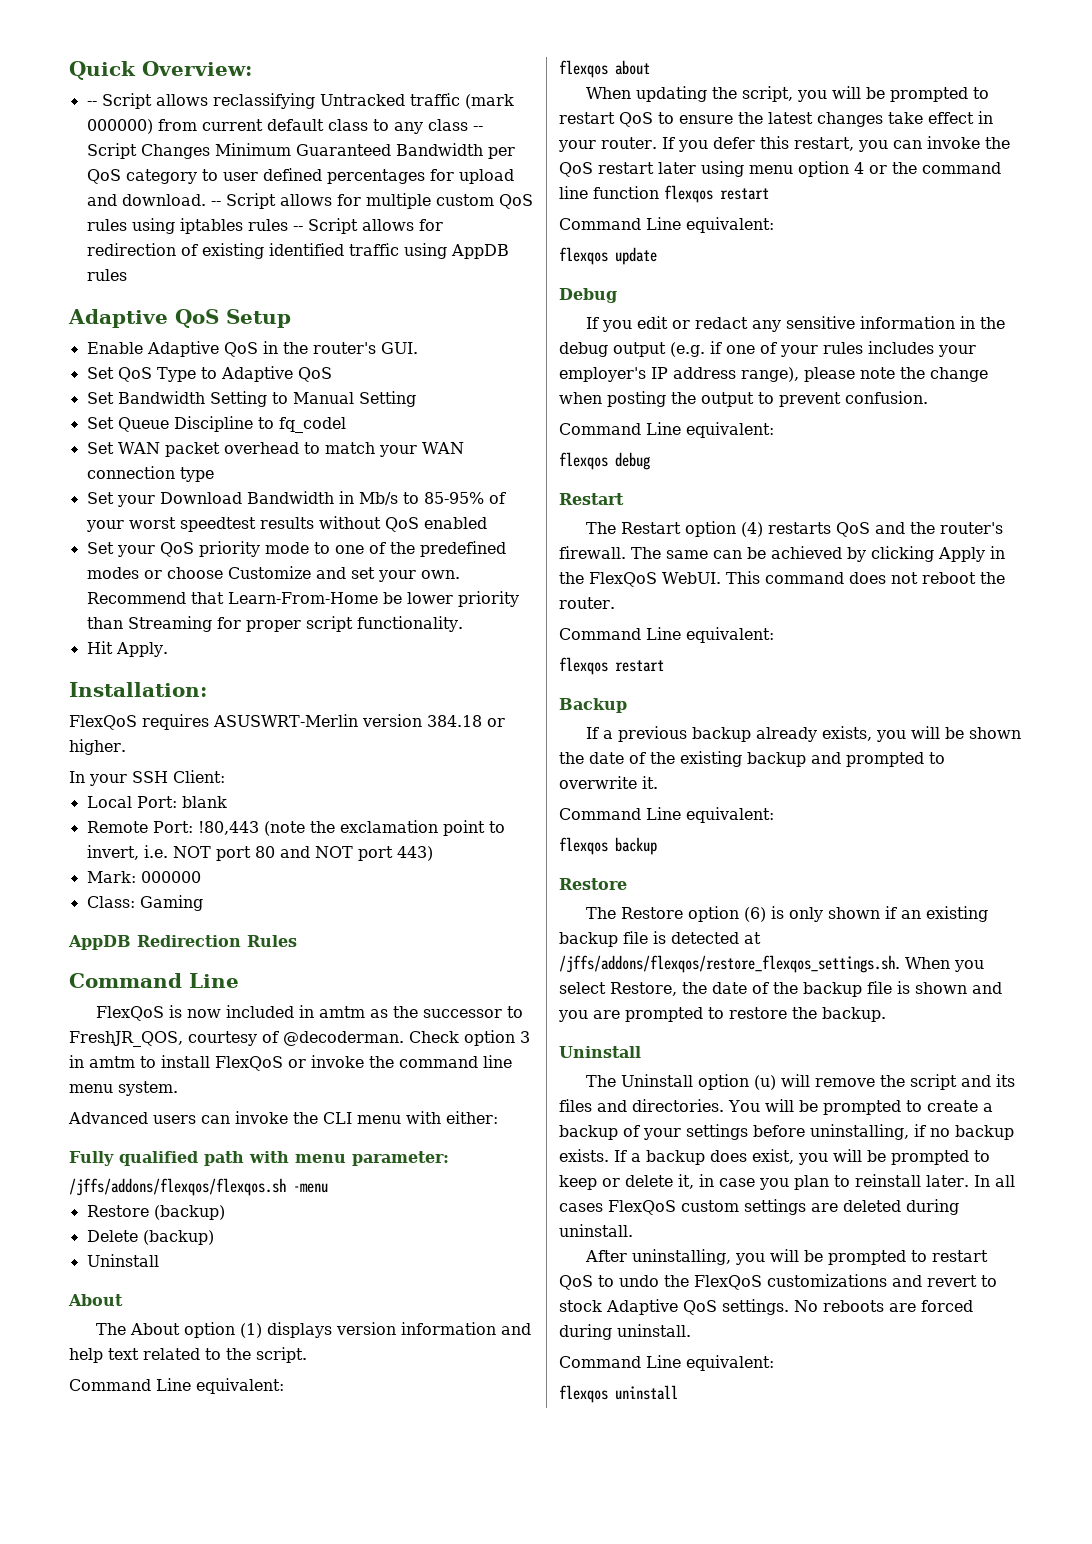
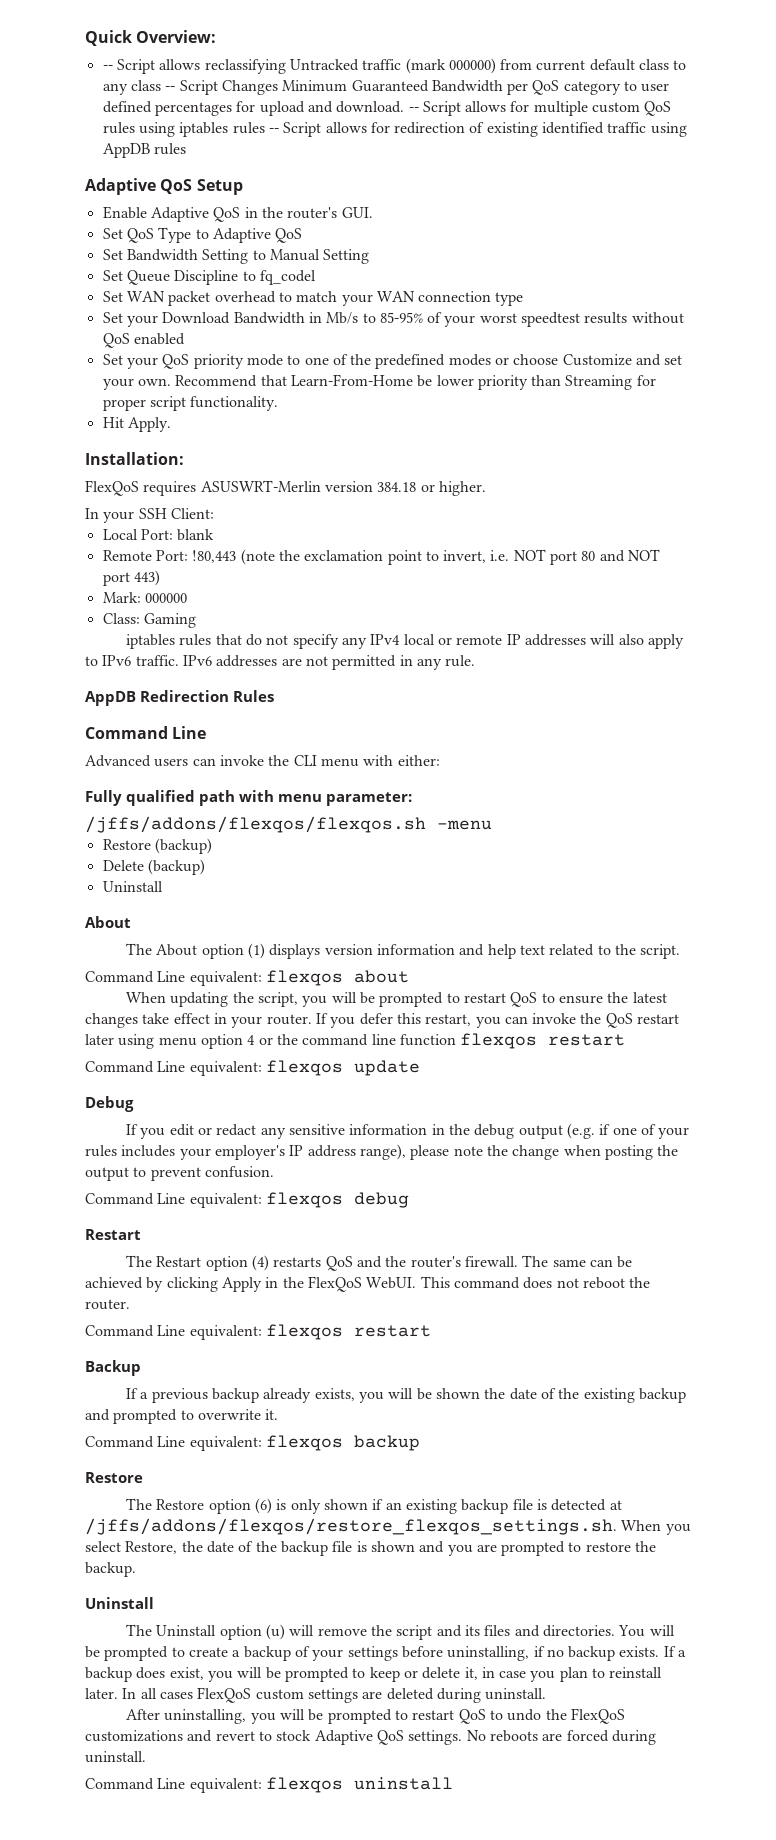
(203, 903) none -> [126,634,684,649] [85,655,476,670] // iptables rules that do not specify any IPv4 local or remote IP addresses will also apply to IPv6 traffic. IPv6 addresses are not permitted in any rule.
[95,1005,523,1021] [69,1030,530,1047] [69,1055,512,1071] [69,1081,178,1096] // FlexQoS is now included in amtm as the successor to FreshJR_QOS, courtesy of @decoderman. Check option 3 in amtm to install FlexQoS or invoke the command line menu system. -> (207, 732) none
(284, 1386) // -> (262, 978) none
(774, 225) // -> (262, 1068) none
(774, 430) // -> (262, 1200) none
(774, 635) // -> (262, 1332) none
(774, 815) // -> (262, 1443) none
(774, 1363) // -> (262, 1785) none

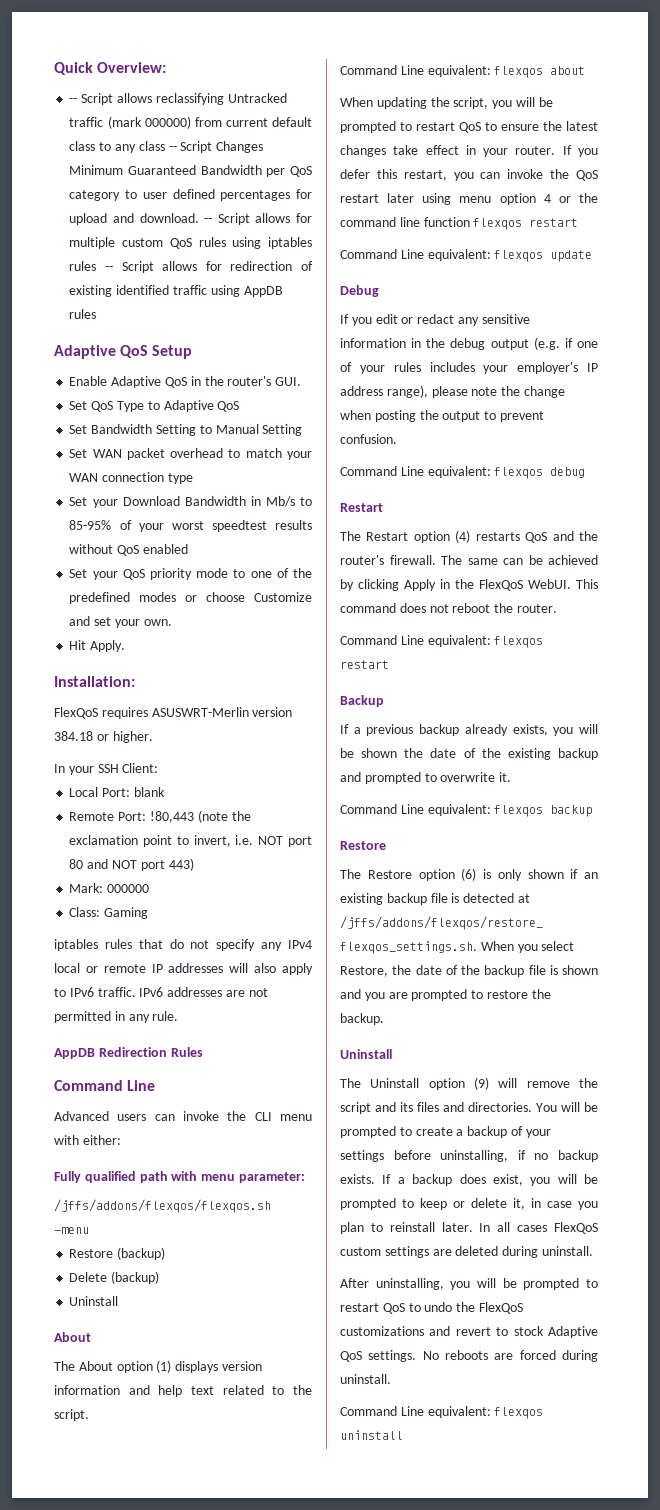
[102,270,316,285] // Set Queue Discipline to fq_codel -> (303, 430) none
[175,374,656,390] [102,396,279,411] Recommend that Learn-From-Home be lower priority than Streaming for proper script functionality. -> (172, 622) none
[266,1624,286,1640] (u) -> [474,1077,489,1090] (9)

